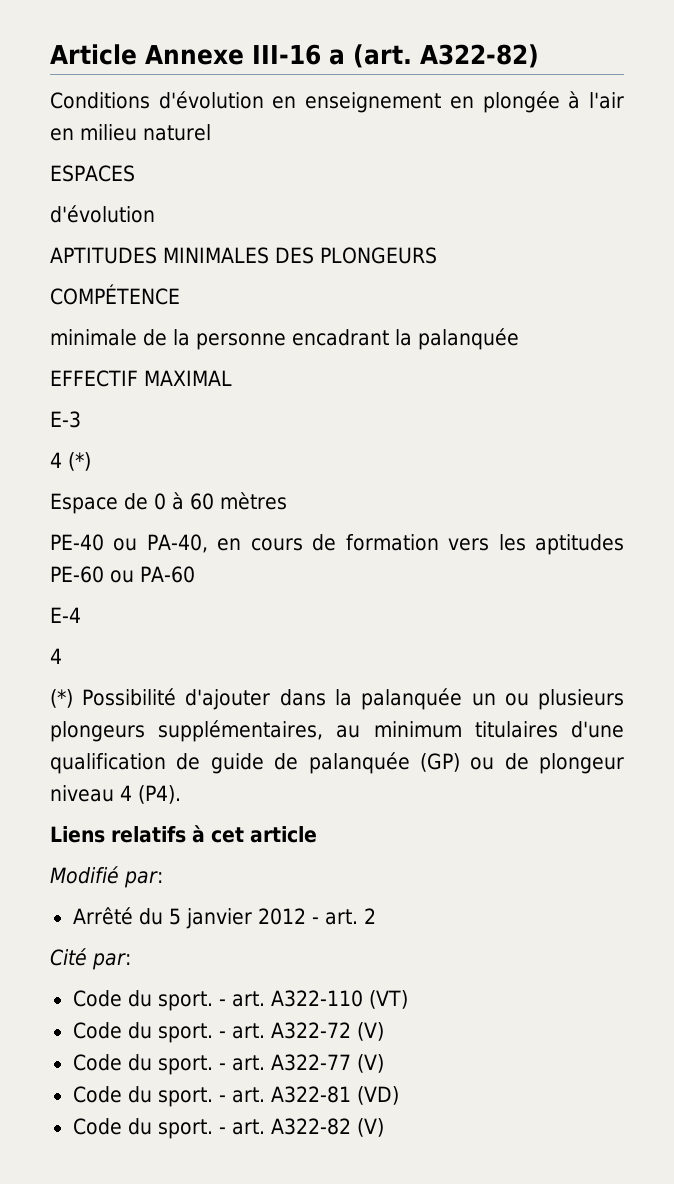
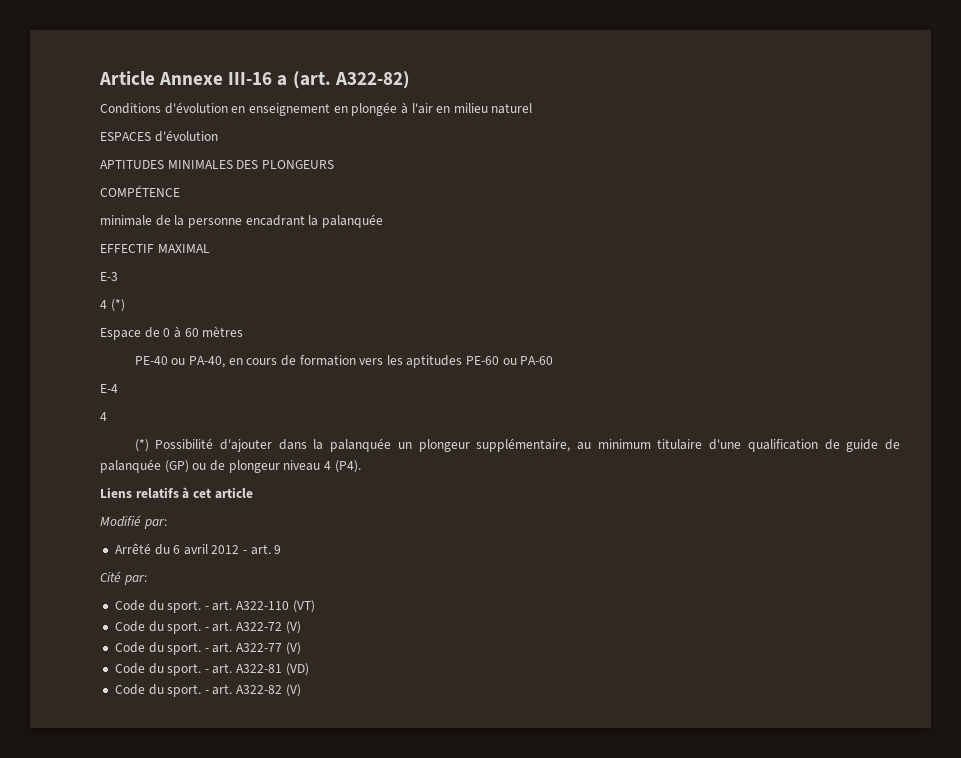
(135, 173) // -> (151, 136) none
[504,689,624,710] [50,720,324,742] ou plusieurs plongeurs supplémentaires, -> [418,438,571,452] plongeur supplémentaire,
[474,721,558,738] titulaires -> [657,439,703,450] titulaire
[168,908,252,929] 5 janvier -> [173,544,208,555] 6 avril
[363,908,376,924] 2 -> [274,545,282,554] 9

